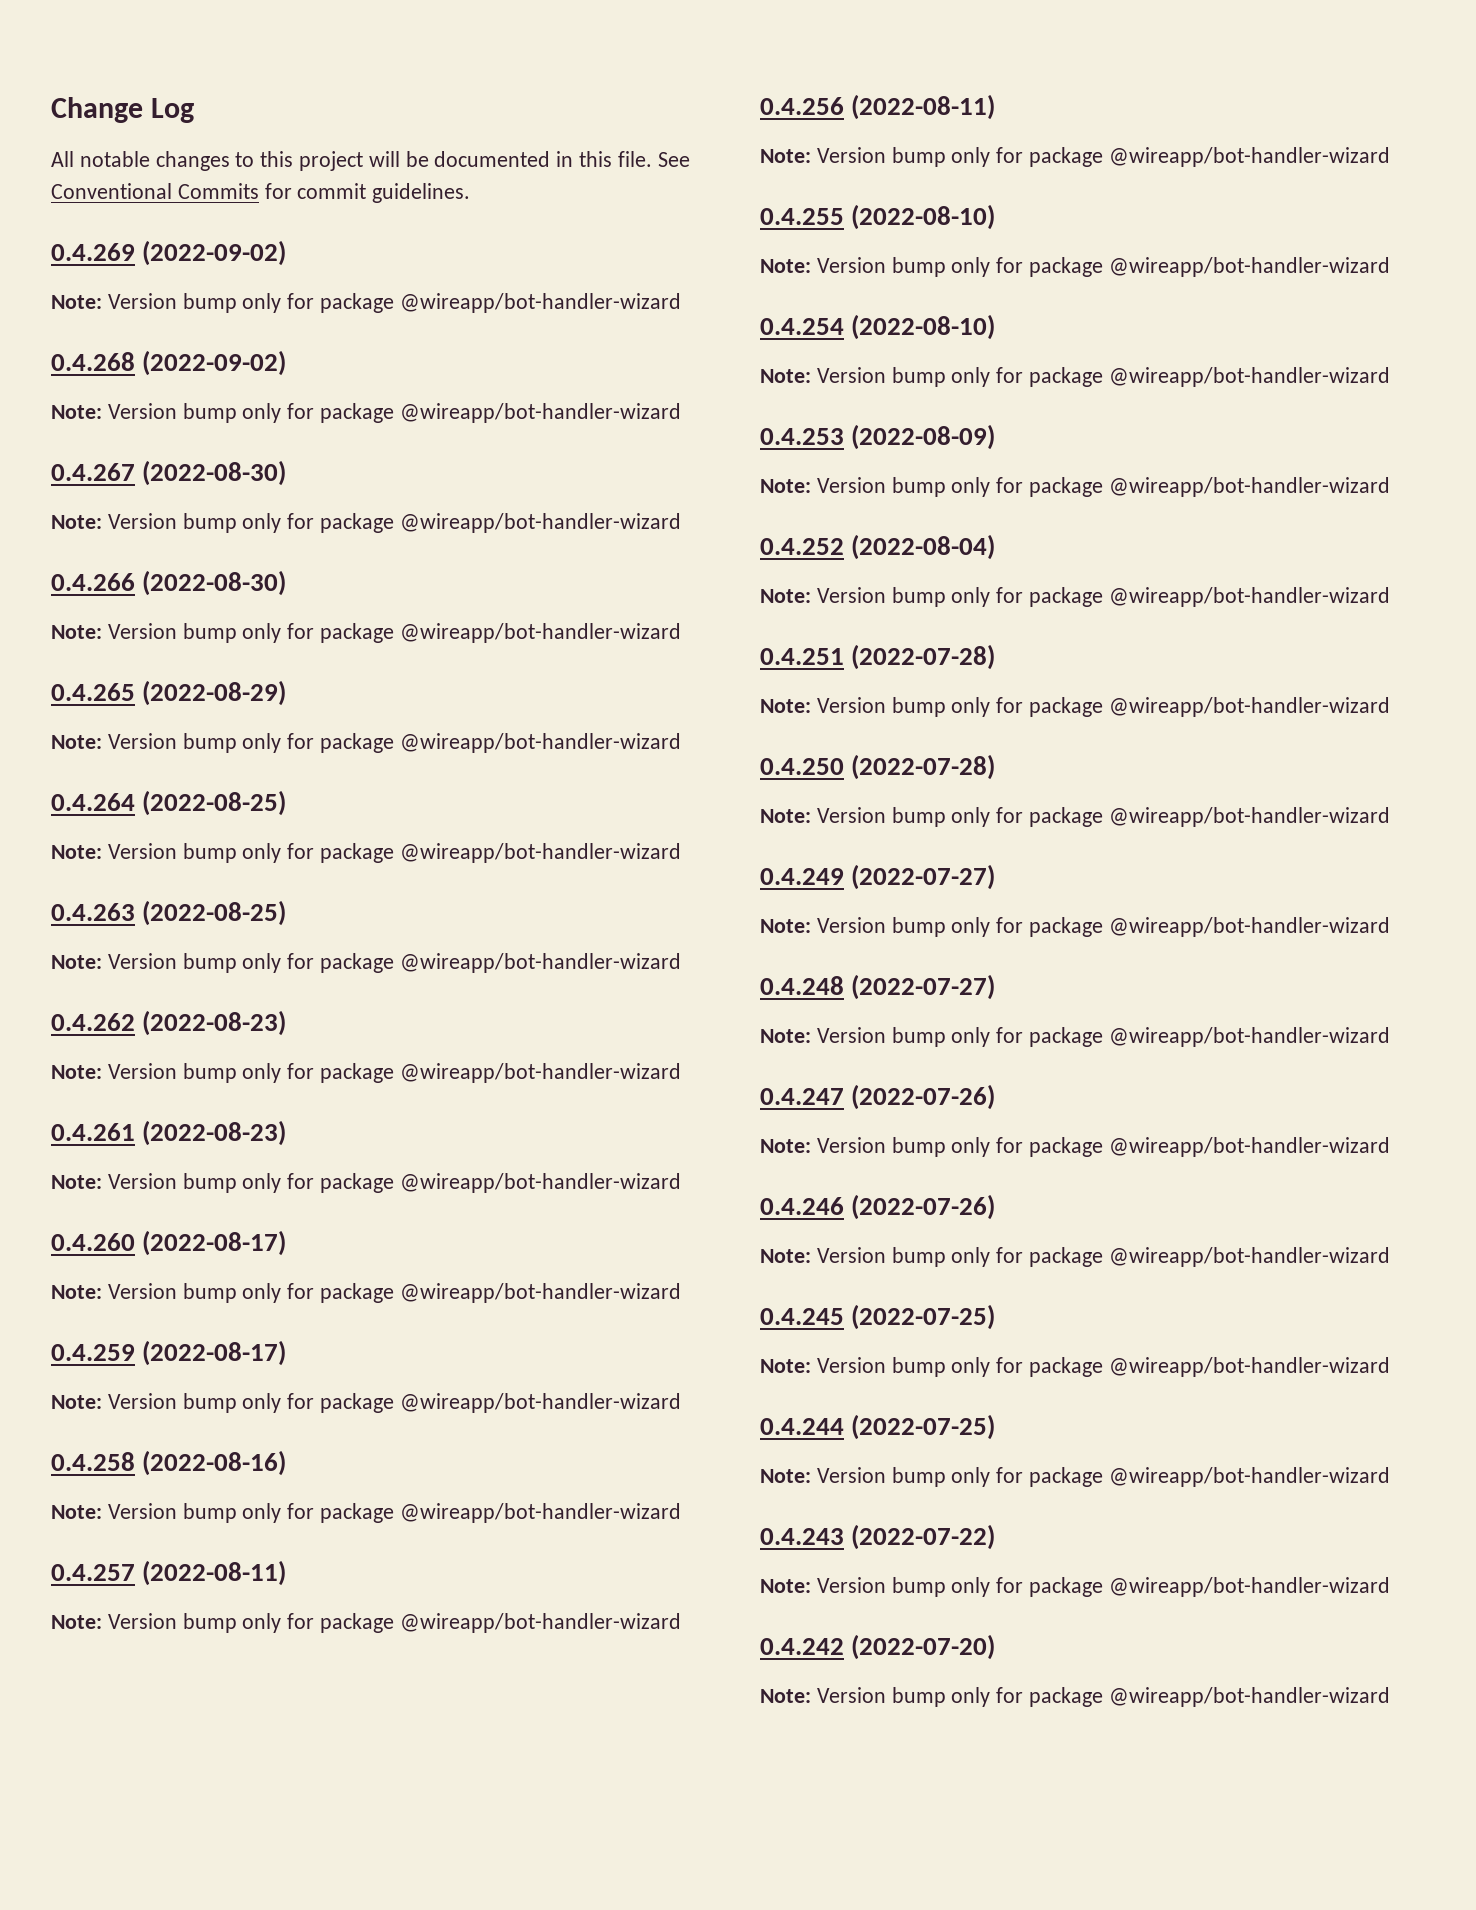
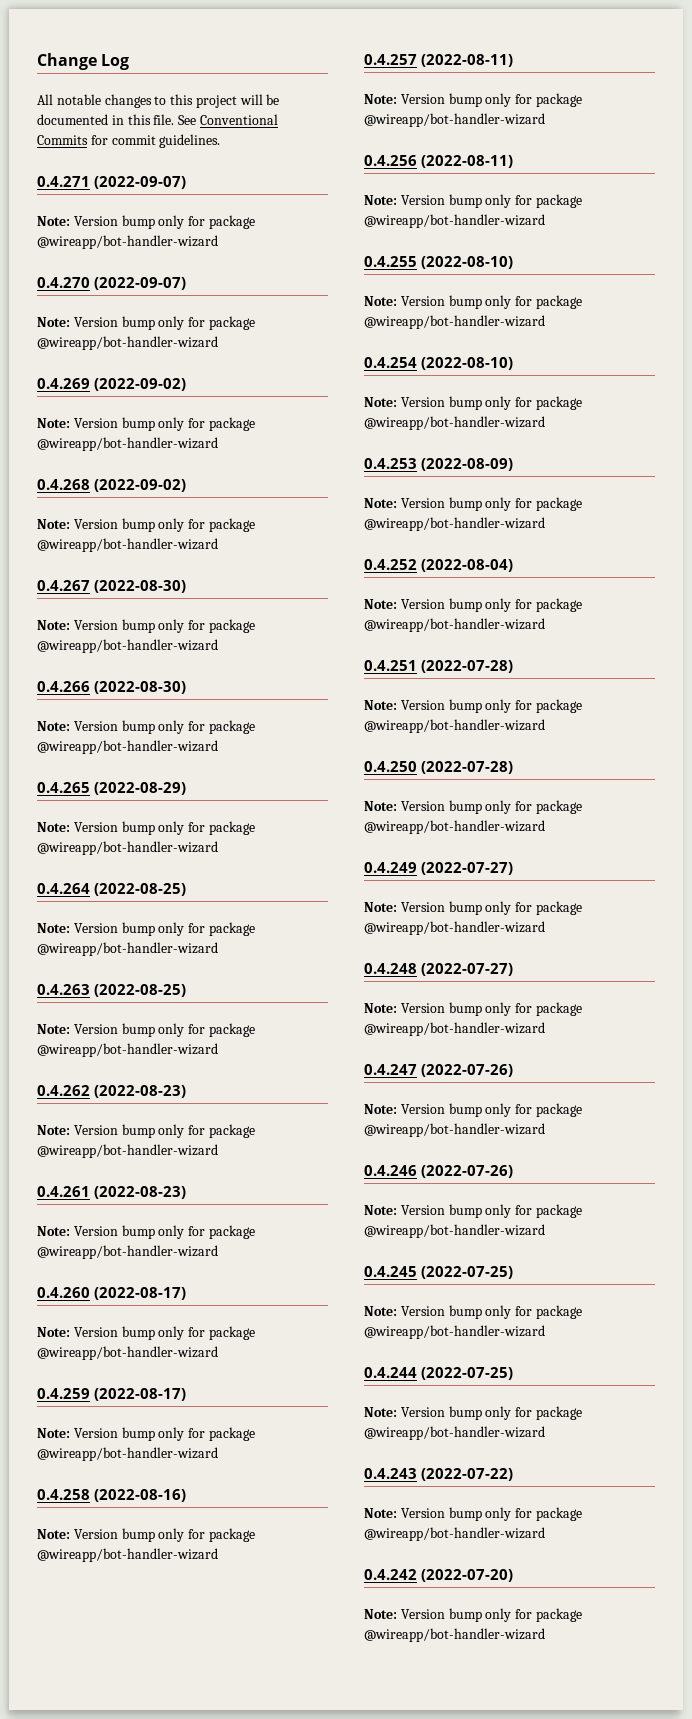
(471, 193) none -> [37,176,187,189] [37,215,255,229] [37,235,218,249] [37,277,187,290] [37,316,255,330] [37,336,218,350] // 0.4.271 (2022-09-07) // Note: Version bump only for package @wireapp/bot-handler-wizard // 0.4.270 (2022-09-07) // Note: Version bump only for package @wireapp/bot-handler-wizard

